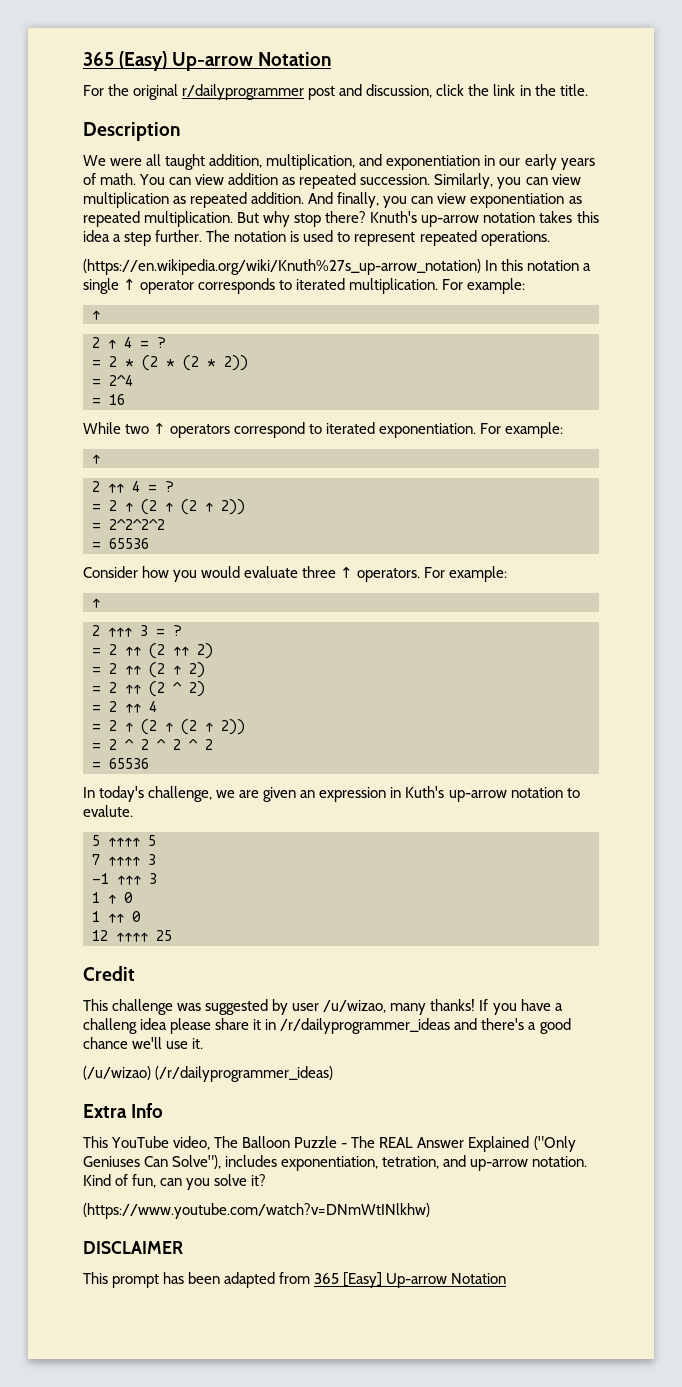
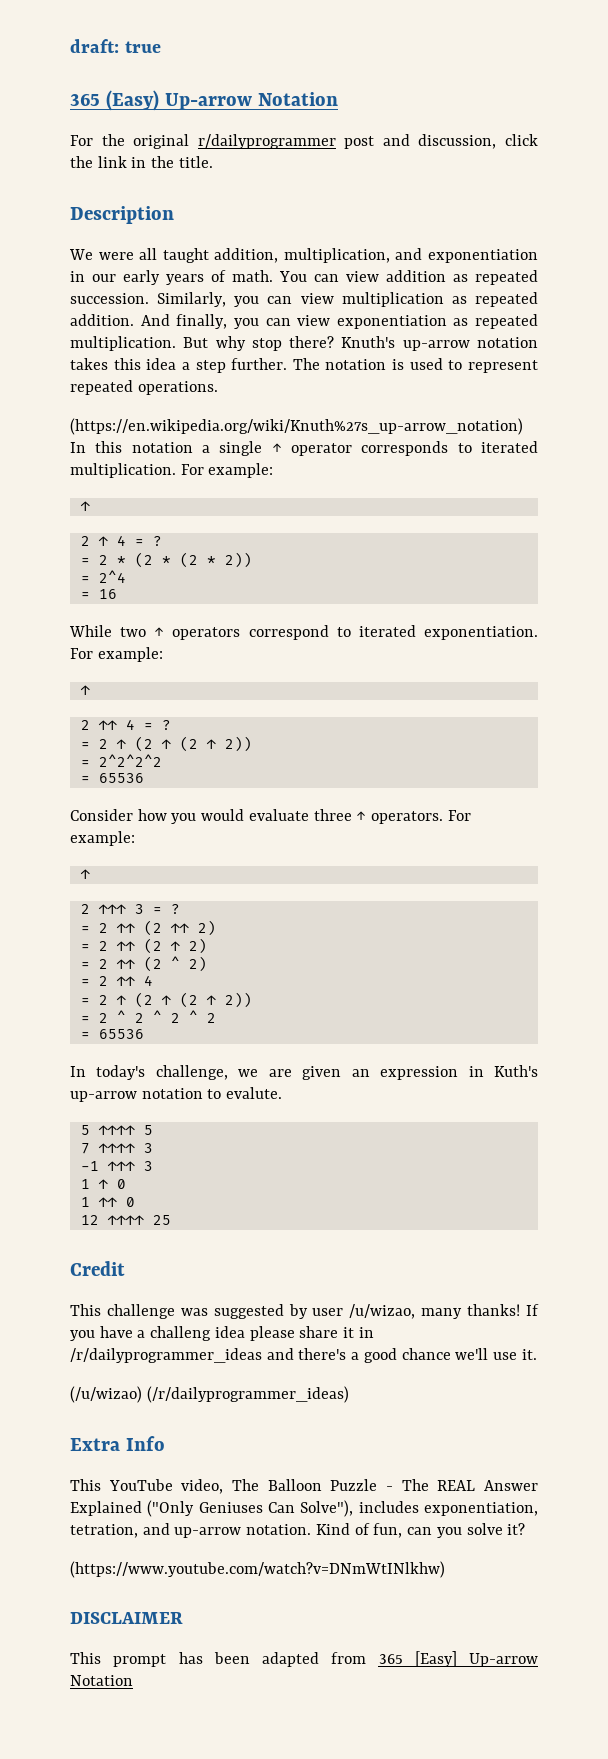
(83, 59) none -> [70,39,161,53] draft: true //

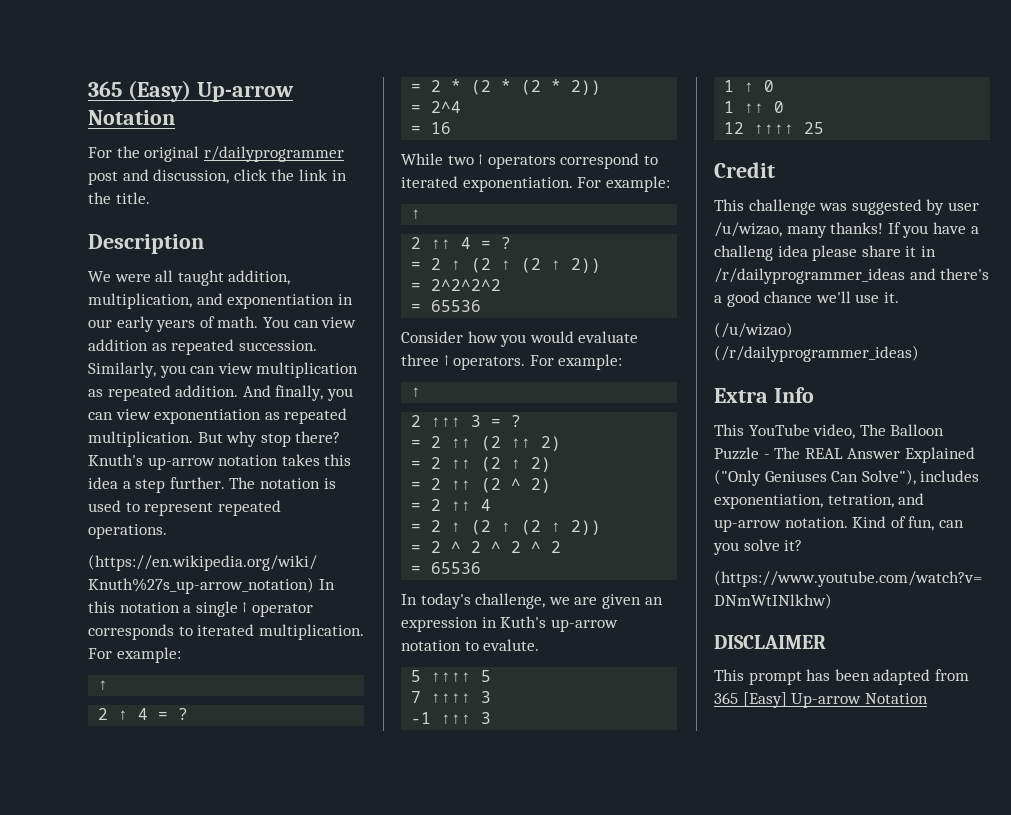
[70,39,161,53] draft: true // -> (88, 89) none

